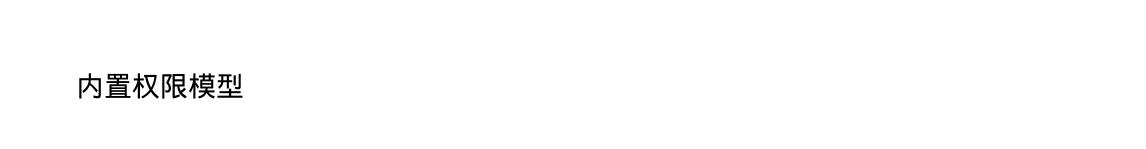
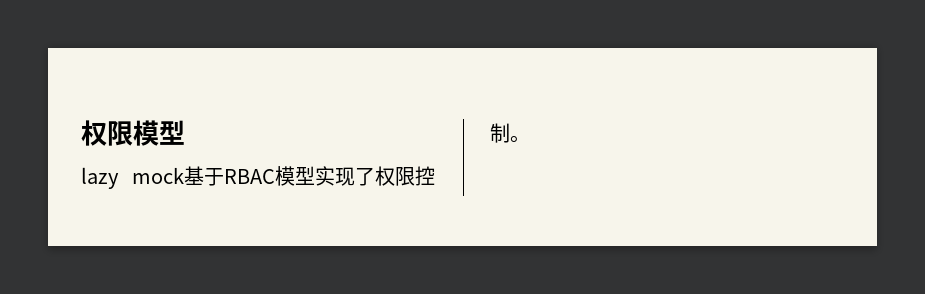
[76,73,132,99] 内置 -> (81, 133) none
(244, 85) none -> [81,166,435,189] [490,123,530,143] // lazy mock基于RBAC模型实现了权限控制。

